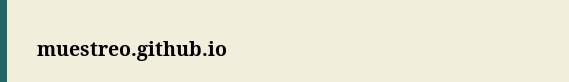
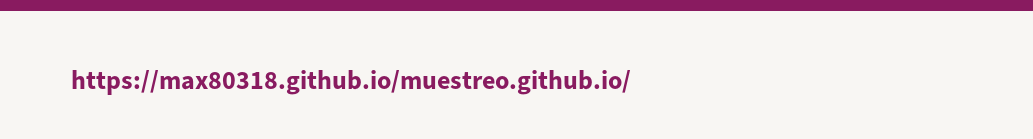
[37,41,227,61] muestreo.github.io -> [71,70,631,95] https://max80318.github.io/muestreo.github.io/

